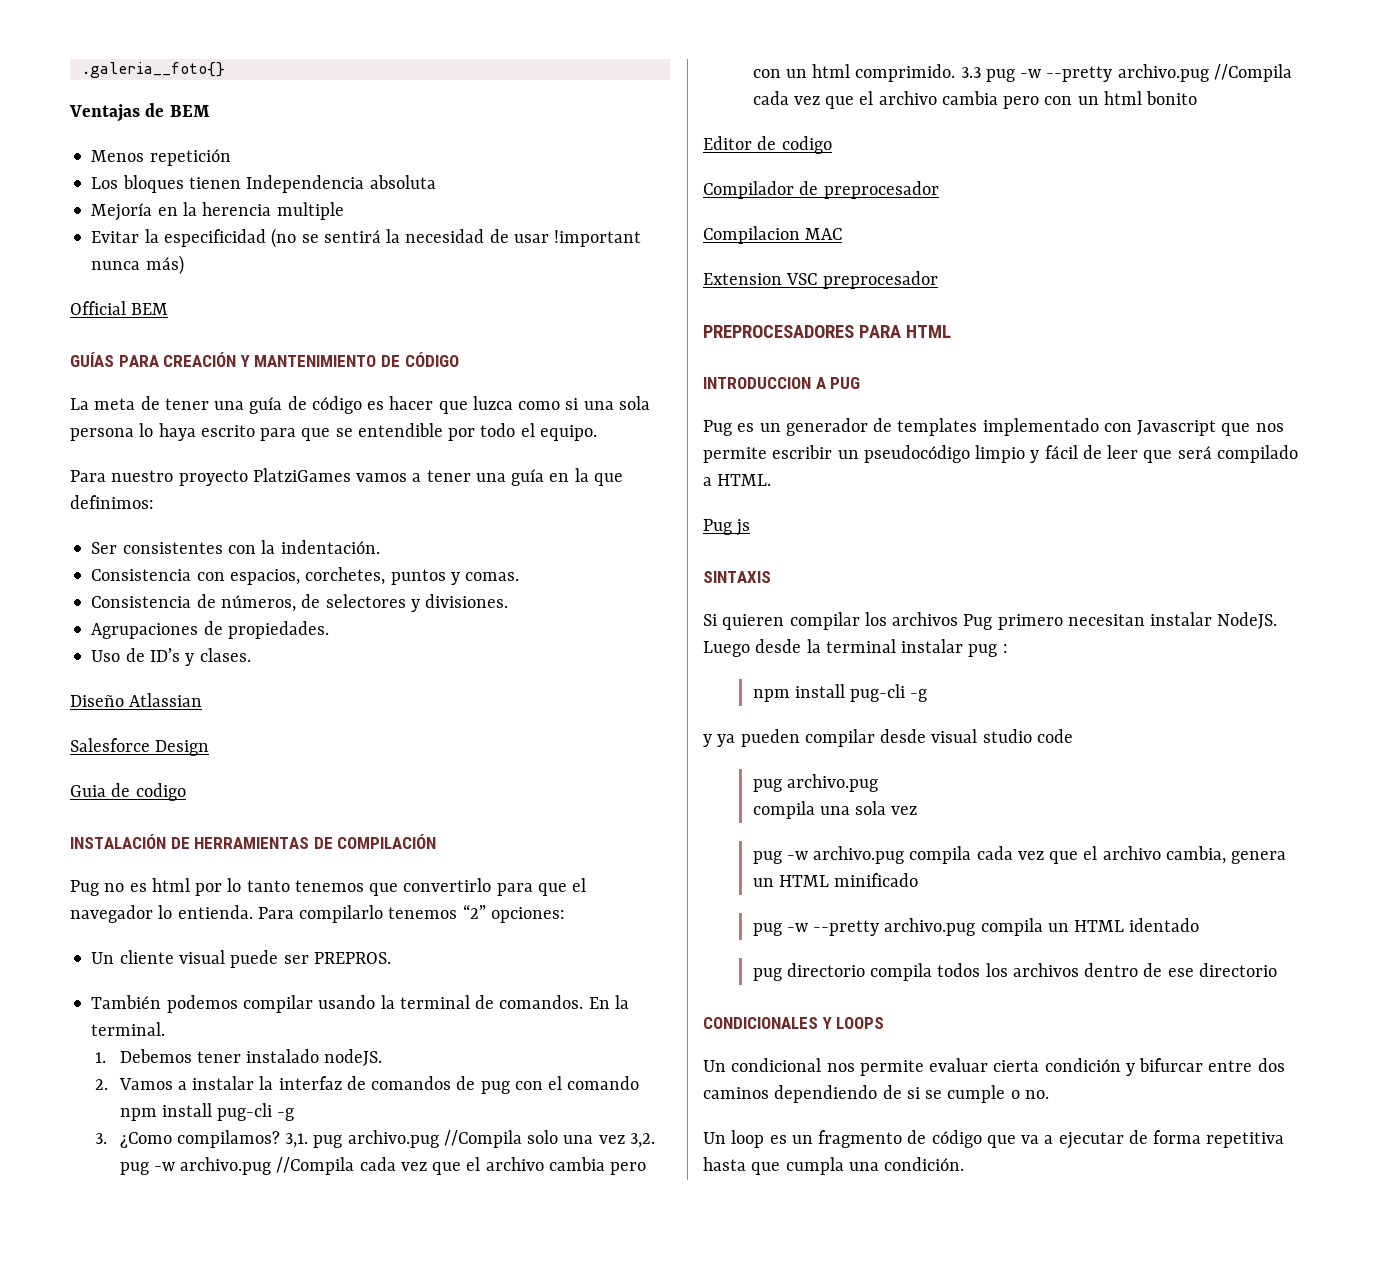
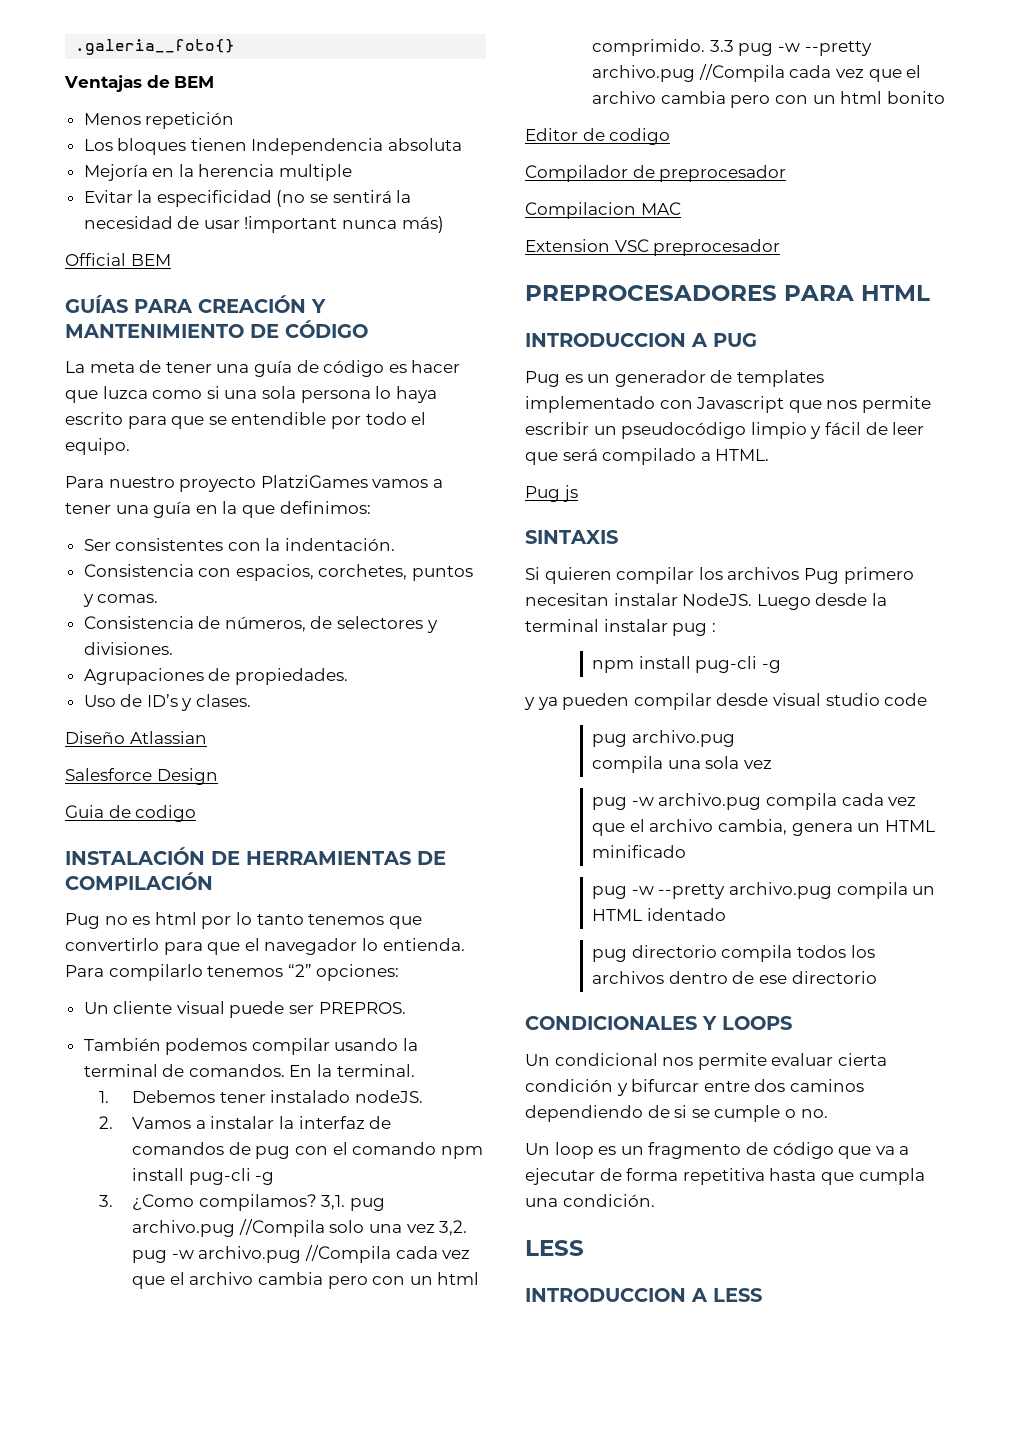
(965, 1164) none -> [525,1240,584,1256] [525,1288,762,1302] // LESS // INTRODUCCION A LESS

